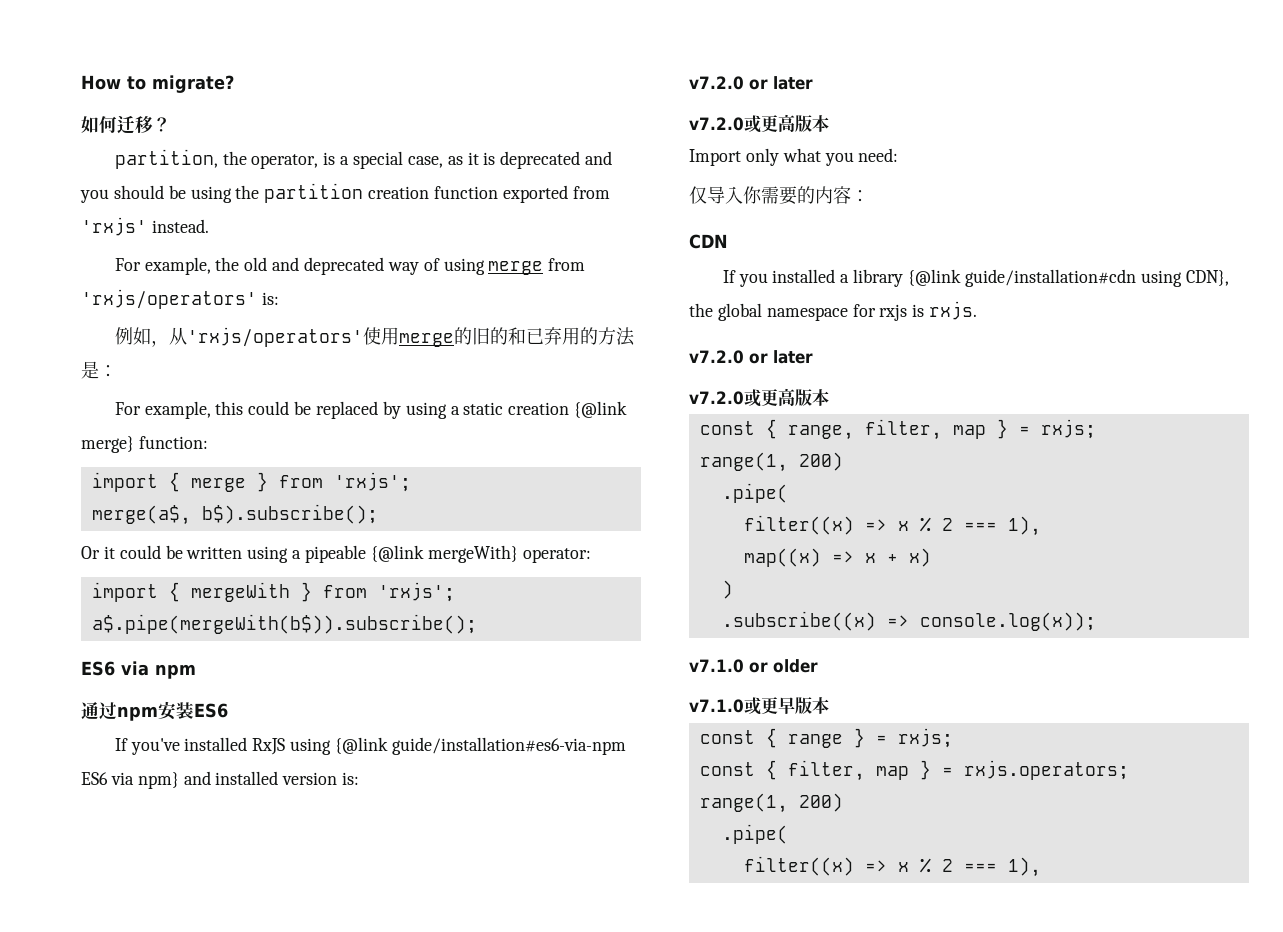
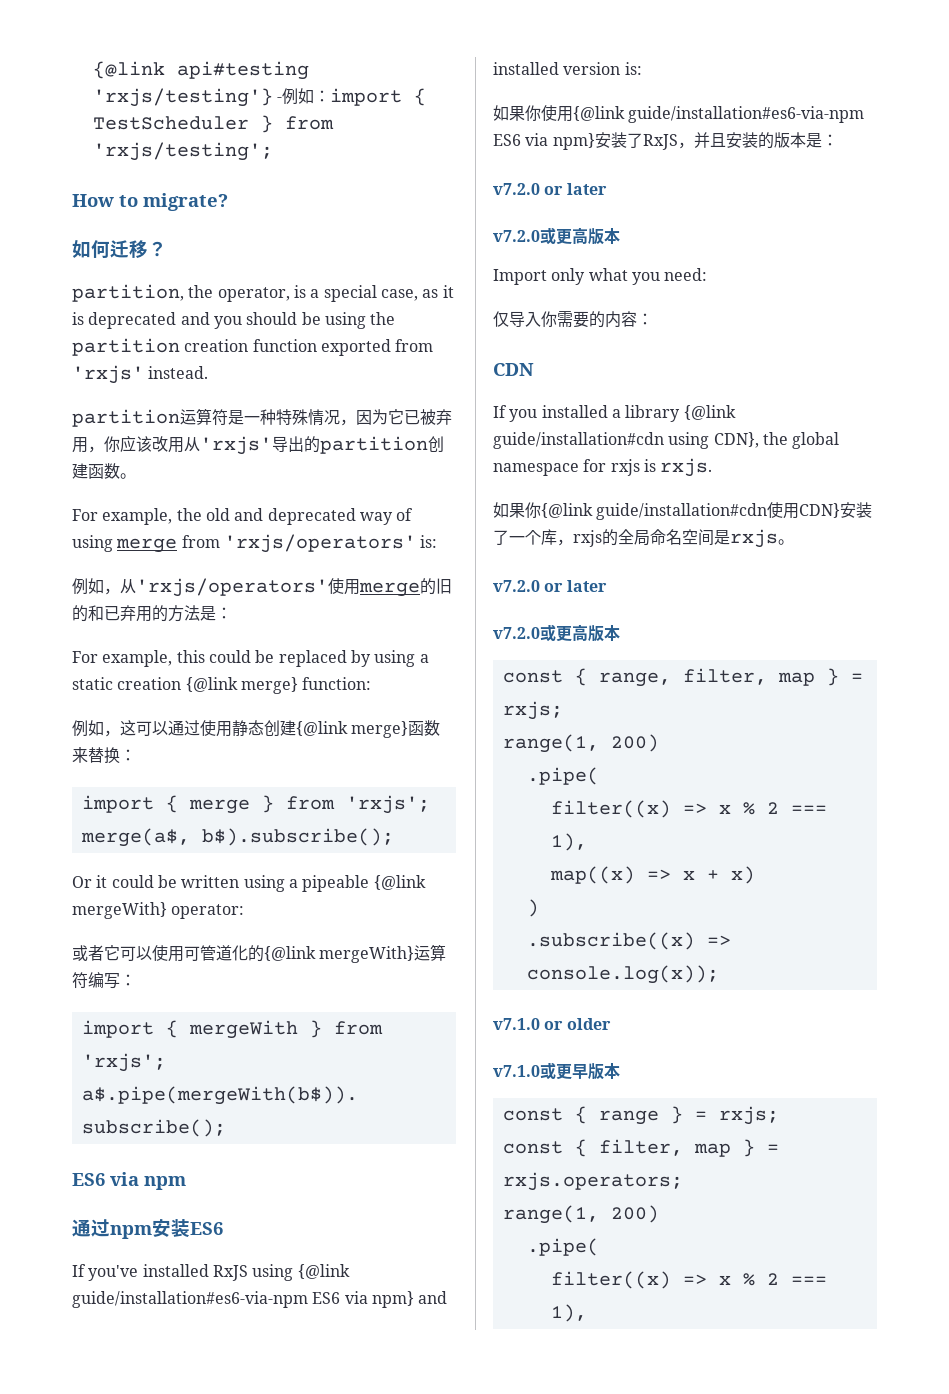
(81, 82) none -> [92,61,309,80] [92,88,426,107] [92,115,334,133] [92,142,273,161] {@link api#testing 'rxjs/testing'} -例如：import { TestScheduler } from 'rxjs/testing'; //
(209, 226) none -> [72,408,452,427] [72,435,444,455] [72,463,136,479] // partition运算符是一种特殊情况，因为它已被弃用，你应该改用从'rxjs'导出的partition创建函数。
(208, 442) none -> [72,720,441,738] [72,747,136,764] // 例如，这可以通过使用静态创建{@link merge}函数来替换：
(591, 555) none -> [72,944,447,963] [72,972,136,989] // 或者它可以使用可管道化的{@link mergeWith}运算符编写：
(360, 778) none -> [493,105,865,123] [493,132,838,150] // 如果你使用{@link guide/installation#es6-via-npm ES6 via npm}安装了RxJS，并且安装的版本是：
(978, 310) none -> [493,502,873,520] [493,529,794,548] // 如果你{@link guide/installation#cdn使用CDN}安装了一个库，rxjs的全局命名空间是rxjs。

